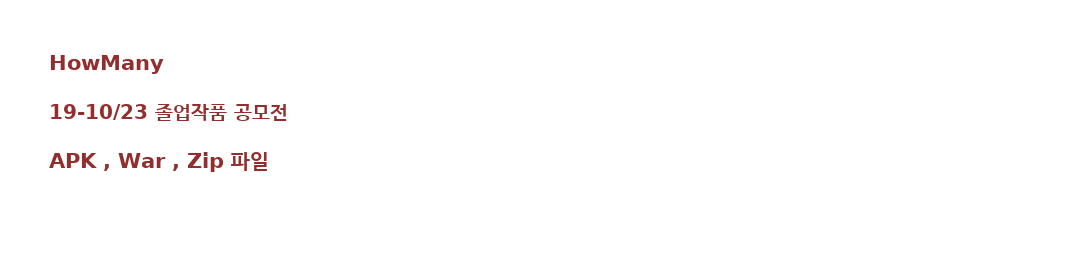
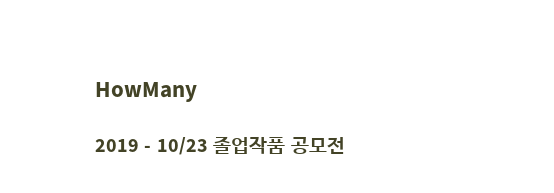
[49,104,148,120] 19-10/23 -> [95,137,208,155] 2019 - 10/23
[49,152,269,172] // APK , War , Zip 파일 -> (345, 145) none

